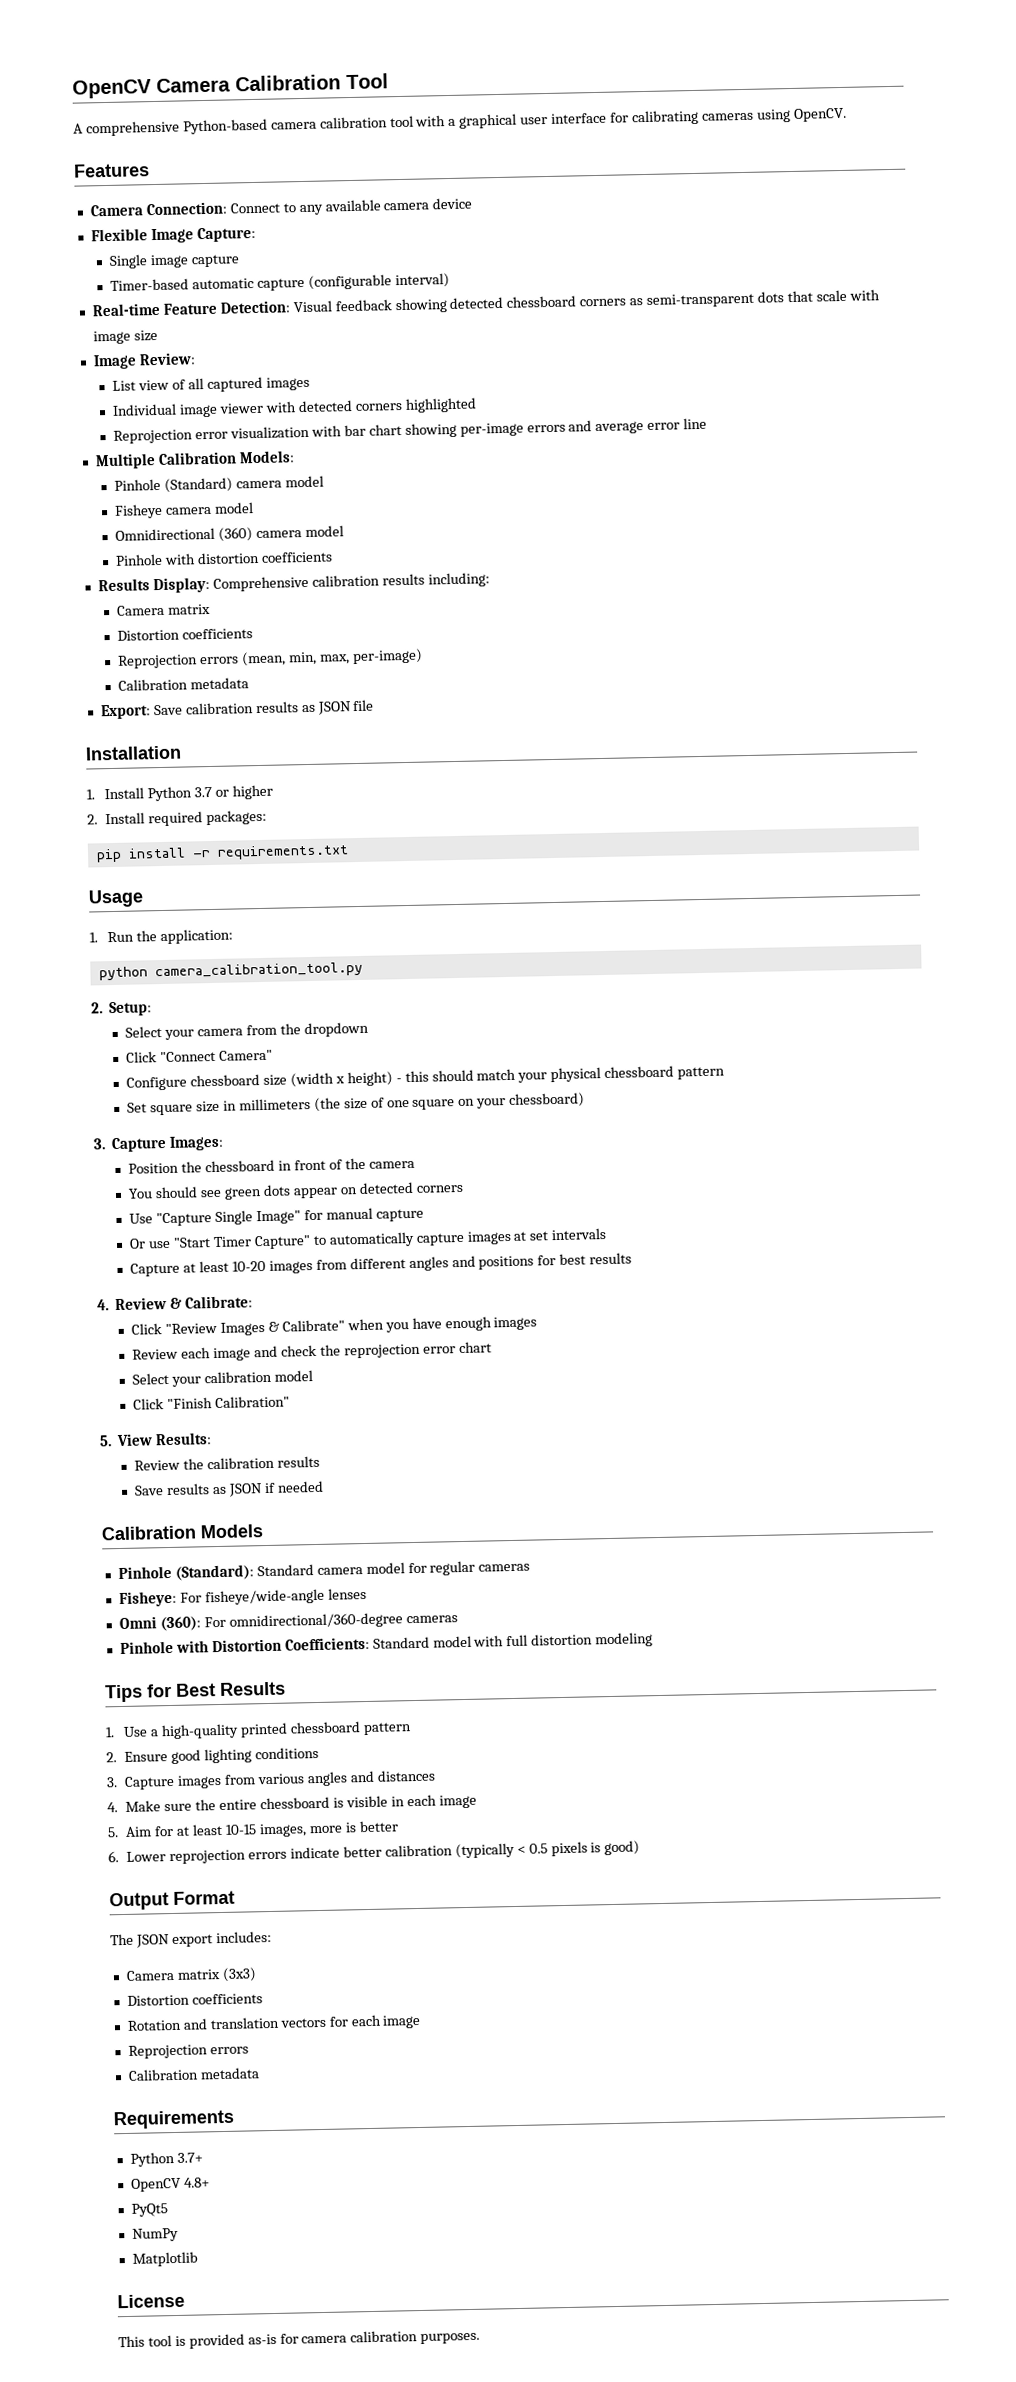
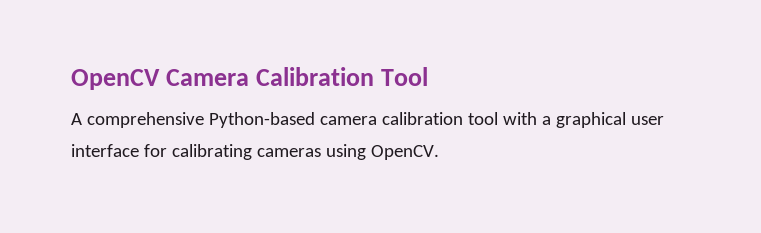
[73,163,150,178] [89,197,473,217] [90,226,256,244] [109,254,241,269] [110,273,450,291] [91,289,880,317] [92,329,158,345] [92,352,196,370] [112,376,310,392] [112,397,477,418] [113,417,708,444] [94,450,295,470] [114,475,324,493] [114,502,255,519] [115,525,344,542] [115,551,333,566] [97,572,490,594] [116,603,212,616] [117,628,254,641] [117,648,423,669] [118,677,250,691] [99,699,375,720] [85,745,182,761] [86,784,273,802] [87,809,268,827] [95,844,349,863] [88,889,144,908] [89,928,234,945] [98,961,363,981] [91,1001,153,1017] [125,1021,369,1040] [126,1049,274,1063] [126,1065,726,1091] [127,1092,586,1116] [93,1135,225,1153] [128,1157,415,1174] [128,1181,464,1200] [129,1207,424,1227] [129,1227,608,1250] [130,1252,633,1277] [97,1295,254,1311] [131,1316,538,1336] [132,1341,492,1362] [132,1370,313,1387] [133,1395,291,1410] [99,1432,213,1447] [134,1455,320,1471] [134,1480,324,1497] [101,1524,264,1541] [117,1560,531,1581] [118,1587,367,1608] [118,1612,458,1632] [119,1632,654,1655] [105,1681,286,1703] [105,1721,412,1740] [106,1746,320,1764] [106,1769,436,1790] [107,1794,477,1813] [107,1820,399,1838] [108,1840,641,1865] [109,1890,235,1911] [110,1930,272,1948] [125,1967,257,1983] [126,1993,263,2006] [126,2014,422,2031] [127,2044,249,2059] [127,2067,260,2081] [113,2109,235,2130] [129,2152,203,2167] [130,2177,210,2192] [130,2203,168,2217] [131,2227,179,2242] [131,2251,198,2267] [117,2293,185,2309] [118,2330,481,2349] // Features // Camera Connection: Connect to any available camera device // Flexible Image Capture: // Single image capture // Timer-based automatic capture (configurable interval) // Real-time Feature Detection: Visual feedback showing detected chessboard corners as semi-transparent dots that scale with image size // Image Review: // List view of all captured images // Individual image viewer with detected corners highlighted // Reprojection error visualization with bar chart showing per-image errors and average error line // Multiple Calibration Models: // Pinhole (Standard) camera model // Fisheye camera model // Omnidirectional (360) camera model // Pinhole with distortion coefficients // Results Display: Comprehensive calibration results including: // Camera matrix // Distortion coefficients // Reprojection errors (mean, min, max, per-image) // Calibration metadata // Export: Save calibration results as JSON file // Installation // 1. Install Python 3.7 or higher // 2. Install required packages: // pip install -r requirements.txt // Usage // 1. Run the application: // python camera_calibration_tool.py // 2. Setup: // Select your camera from the dropdown // Click "Connect Camera" // Configure chessboard size (width x height) - this should match your physical chessboard pattern // Set square size in millimeters (the size of one square on your chessboard) // 3. Capture Images: // Position the chessboard in front of the camera // You should see green dots appear on detected corners // Use "Capture Single Image" for manual capture // Or use "Start Timer Capture" to automatically capture images at set intervals // Capture at least 10-20 images from different angles and positions for best results // 4. Review & Calibrate: // Click "Review Images & Calibrate" when you have enough images // Review each image and check the reprojection error chart // Select your calibration model // Click "Finish Calibration" // 5. View Results: // Review the calibration results // Save results as JSON if needed // Calibration Models // Pinhole (Standard): Standard camera model for regular cameras // Fisheye: For fisheye/wide-angle lenses // Omni (360): For omnidirectional/360-degree cameras // Pinhole with Distortion Coefficients: Standard model with full distortion modeling // Tips for Best Results // 1. Use a high-quality printed chessboard pattern // 2. Ensure good lighting conditions // 3. Capture images from various angles and distances // 4. Make sure the entire chessboard is visible in each image // 5. Aim for at least 10-15 images, more is better // 6. Lower reprojection errors indicate better calibration (typically < 0.5 pixels is good) // Output Format // The JSON export includes: // Camera matrix (3x3) // Distortion coefficients // Rotation and translation vectors for each image // Reprojection errors // Calibration metadata // Requirements // Python 3.7+ // OpenCV 4.8+ // PyQt5 // NumPy // Matplotlib // License // This tool is provided as-is for camera calibration purposes. -> (439, 152) none

